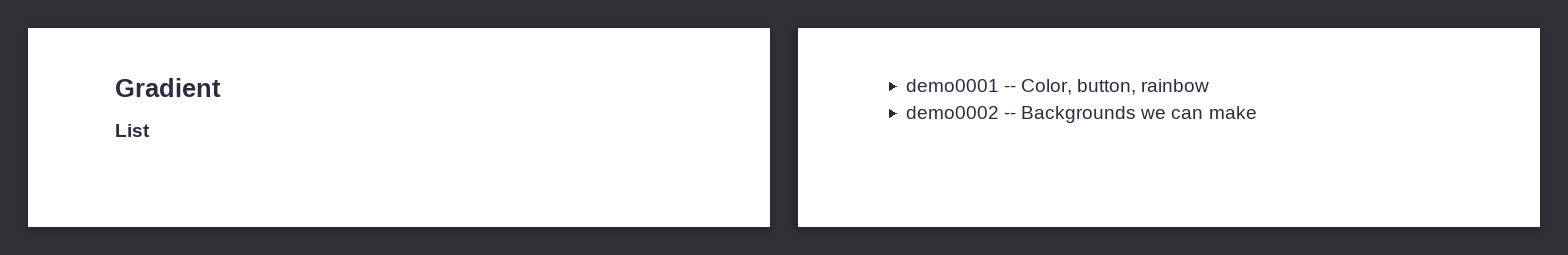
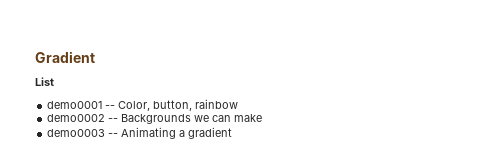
(1257, 112) none -> [47,127,233,139] // demo0003 -- Animating a gradient

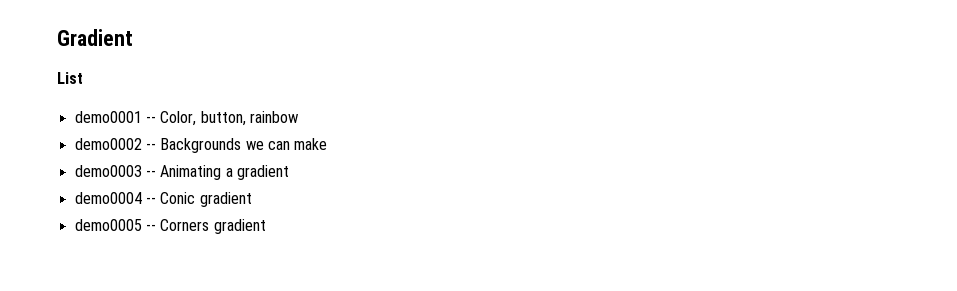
(233, 133) none -> [74,192,252,207] [74,219,266,234] // demo0004 -- Conic gradient // demo0005 -- Corners gradient

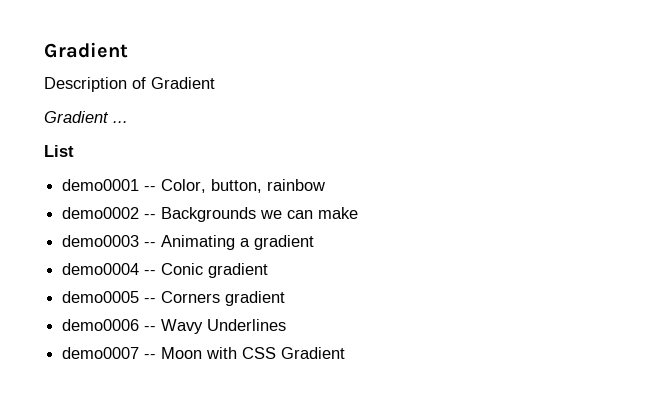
[57,29,133,46] Gradient -> [44,42,128,58] [44,77,215,92] [44,111,128,123] Gradient // Description of Gradient // Gradient ...
(266, 226) none -> [62,319,287,334] [62,347,346,359] // demo0006 -- Wavy Underlines // demo0007 -- Moon with CSS Gradient

